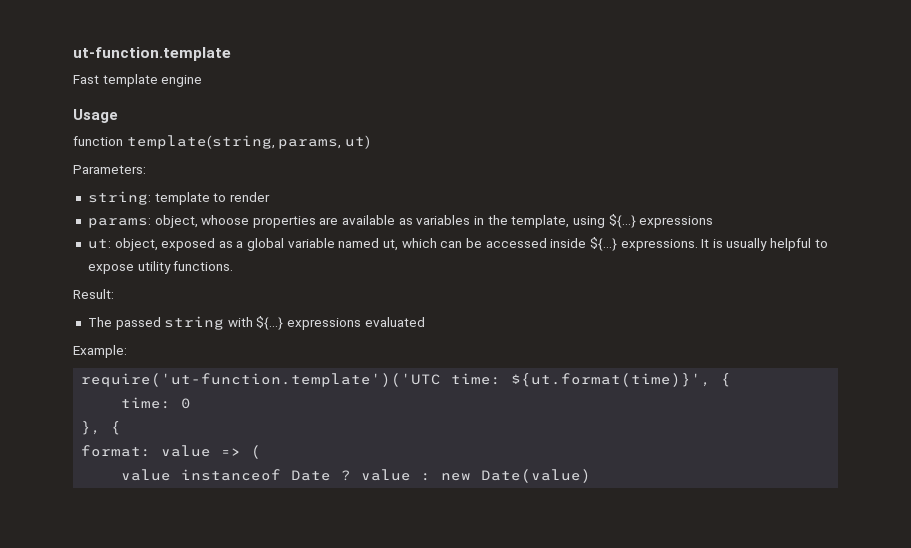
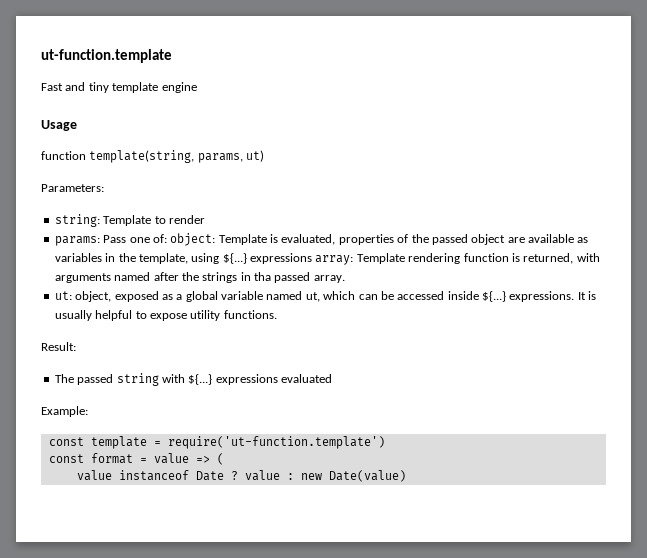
(99, 79) none -> [65,82,109,93] and tiny
[154,192,210,205] template -> [103,215,152,226] Template
[154,215,316,228] object, whoose properties -> [103,233,506,246] Pass one of: object: Template is evaluated, properties of the passed object
(714, 222) none -> [315,253,600,265] [54,272,345,283] array: Template rendering function is returned, with arguments named after the strings in tha passed array.
[81,373,732,387] [121,397,192,409] [81,421,122,435] [81,445,152,457] require('ut-function.template')('UTC time: ${ut.format(time)}', { // time: 0 // }, { // format: -> [48,436,385,449] [48,453,147,464] const template = require('ut-function.template') // const format =

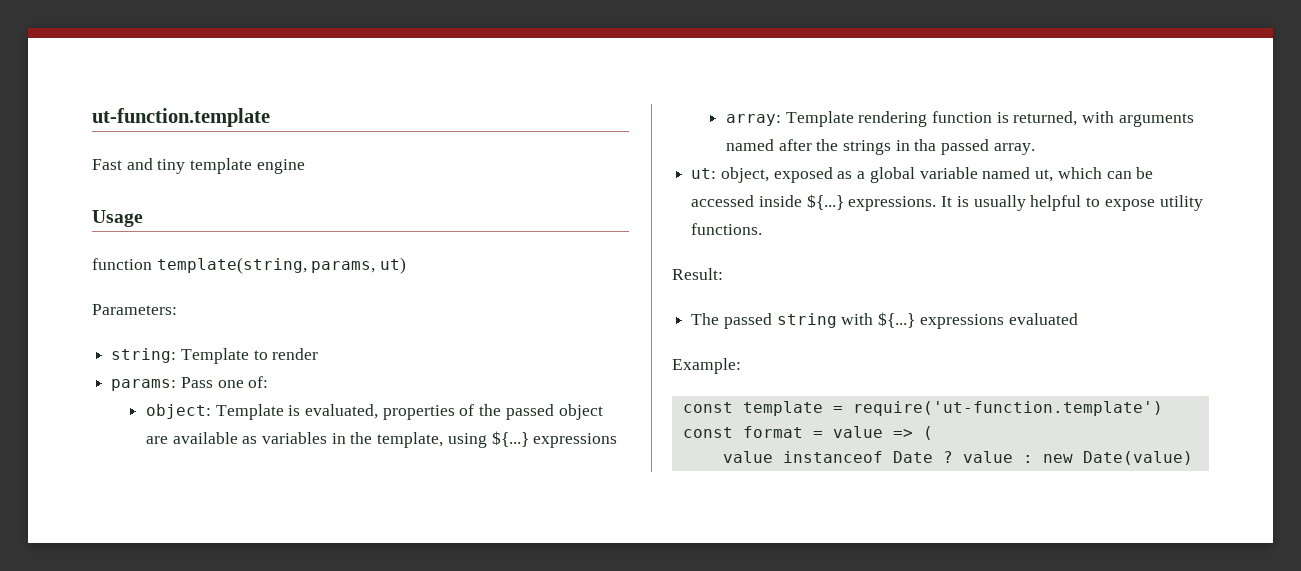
(167, 238) none -> (269, 382) //
(312, 258) none -> (618, 440) //

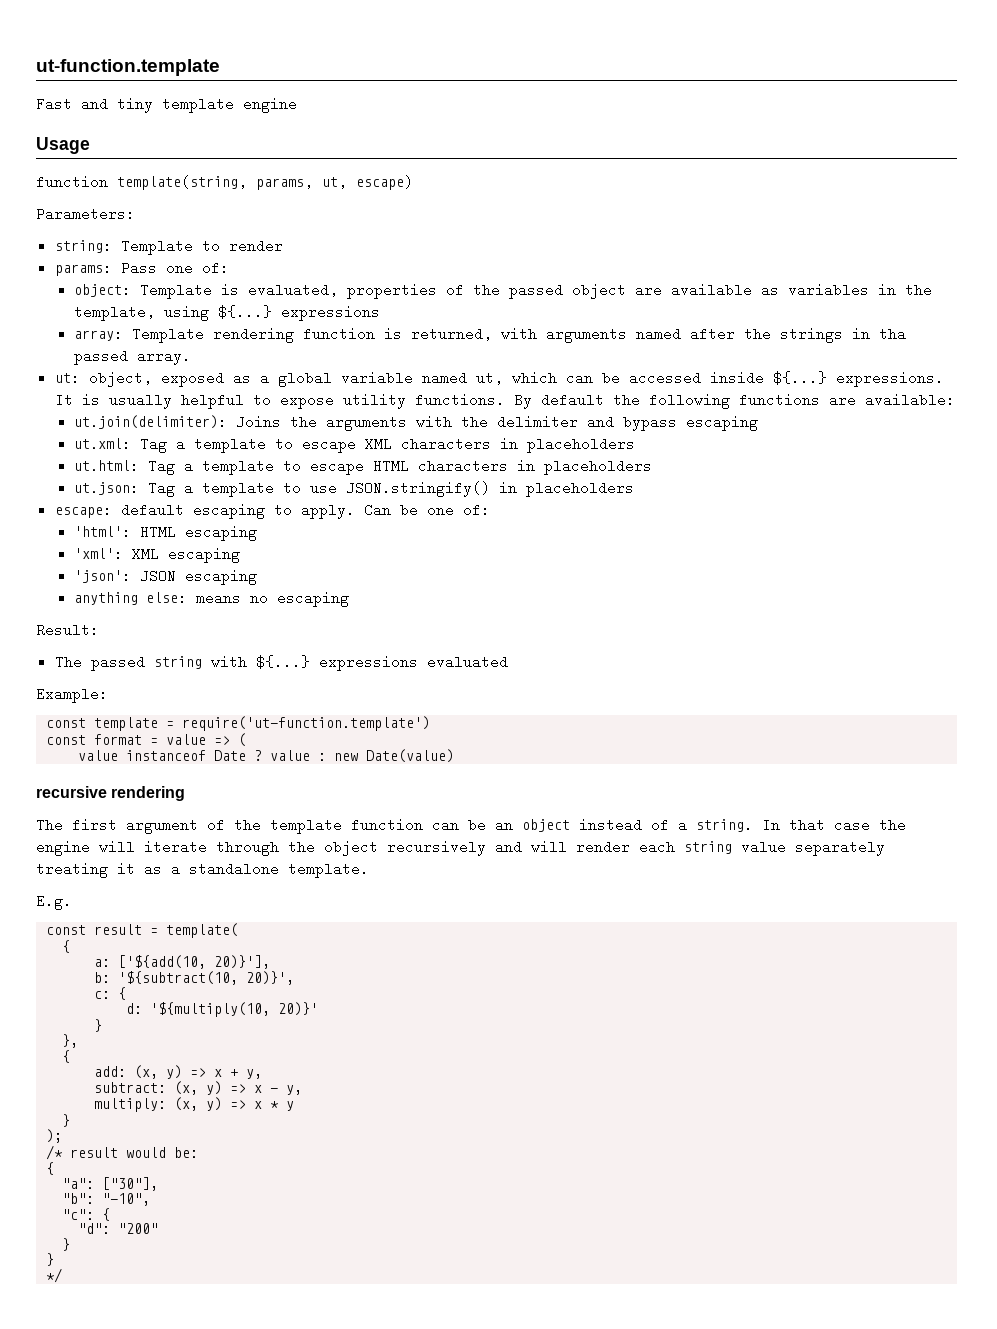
[380,257,407,274] ut) -> [322,175,413,190] ut, escape)
(763, 229) none -> [513,393,955,409] [74,415,759,431] [74,437,636,453] [74,459,653,475] [74,481,635,497] [54,503,490,519] [74,525,258,541] [74,547,241,563] [74,569,258,585] [74,591,350,607] By default the following functions are available: // ut.join(delimiter): Joins the arguments with the delimiter and bypass escaping // ut.xml: Tag a template to escape XML characters in placeholders // ut.html: Tag a template to escape HTML characters in placeholders // ut.json: Tag a template to use JSON.stringify() in placeholders // escape: default escaping to apply. Can be one of: // 'html': HTML escaping // 'xml': XML escaping // 'json': JSON escaping // anything else: means no escaping
(1193, 458) none -> [36,786,186,801] [36,818,906,834] [36,840,885,856] [36,862,369,878] [36,894,72,910] [46,923,239,938] [62,940,71,953] [94,955,271,969] [94,971,295,985] [94,987,127,1000] [126,1002,319,1017] [94,1019,103,1032] [62,1034,79,1048] [62,1050,71,1063] [94,1065,263,1079] [94,1081,303,1095] [94,1097,295,1112] [62,1114,71,1127] [46,1129,63,1143] [46,1145,199,1160] [46,1162,55,1175] [62,1177,159,1191] [62,1193,151,1206] [62,1208,111,1221] [78,1223,159,1234] [62,1238,71,1251] [46,1253,55,1266] [46,1268,63,1283] // recursive rendering // The first argument of the template function can be an object instead of a string. In that case the engine will iterate through the object recursively and will render each string value separately treating it as a standalone template. // E.g. // const result = template( // { // a: ['${add(10, 20)}'], // b: '${subtract(10, 20)}', // c: { // d: '${multiply(10, 20)}' // } // }, // { // add: (x, y) => x + y, // subtract: (x, y) => x - y, // multiply: (x, y) => x * y // } // ); // /* result would be: // { // "a": ["30"], // "b": "-10", // "c": { // "d": "200" // } // } // */

